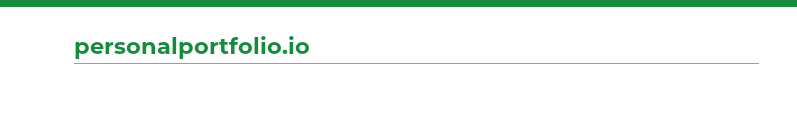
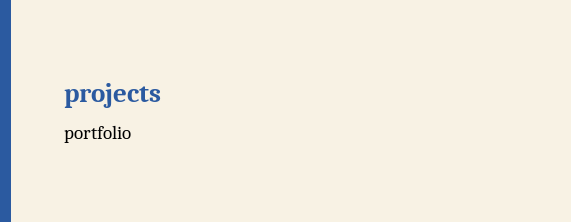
[74,36,310,59] personalportfolio.io -> [64,83,161,108] [64,125,131,143] projects // portfolio

